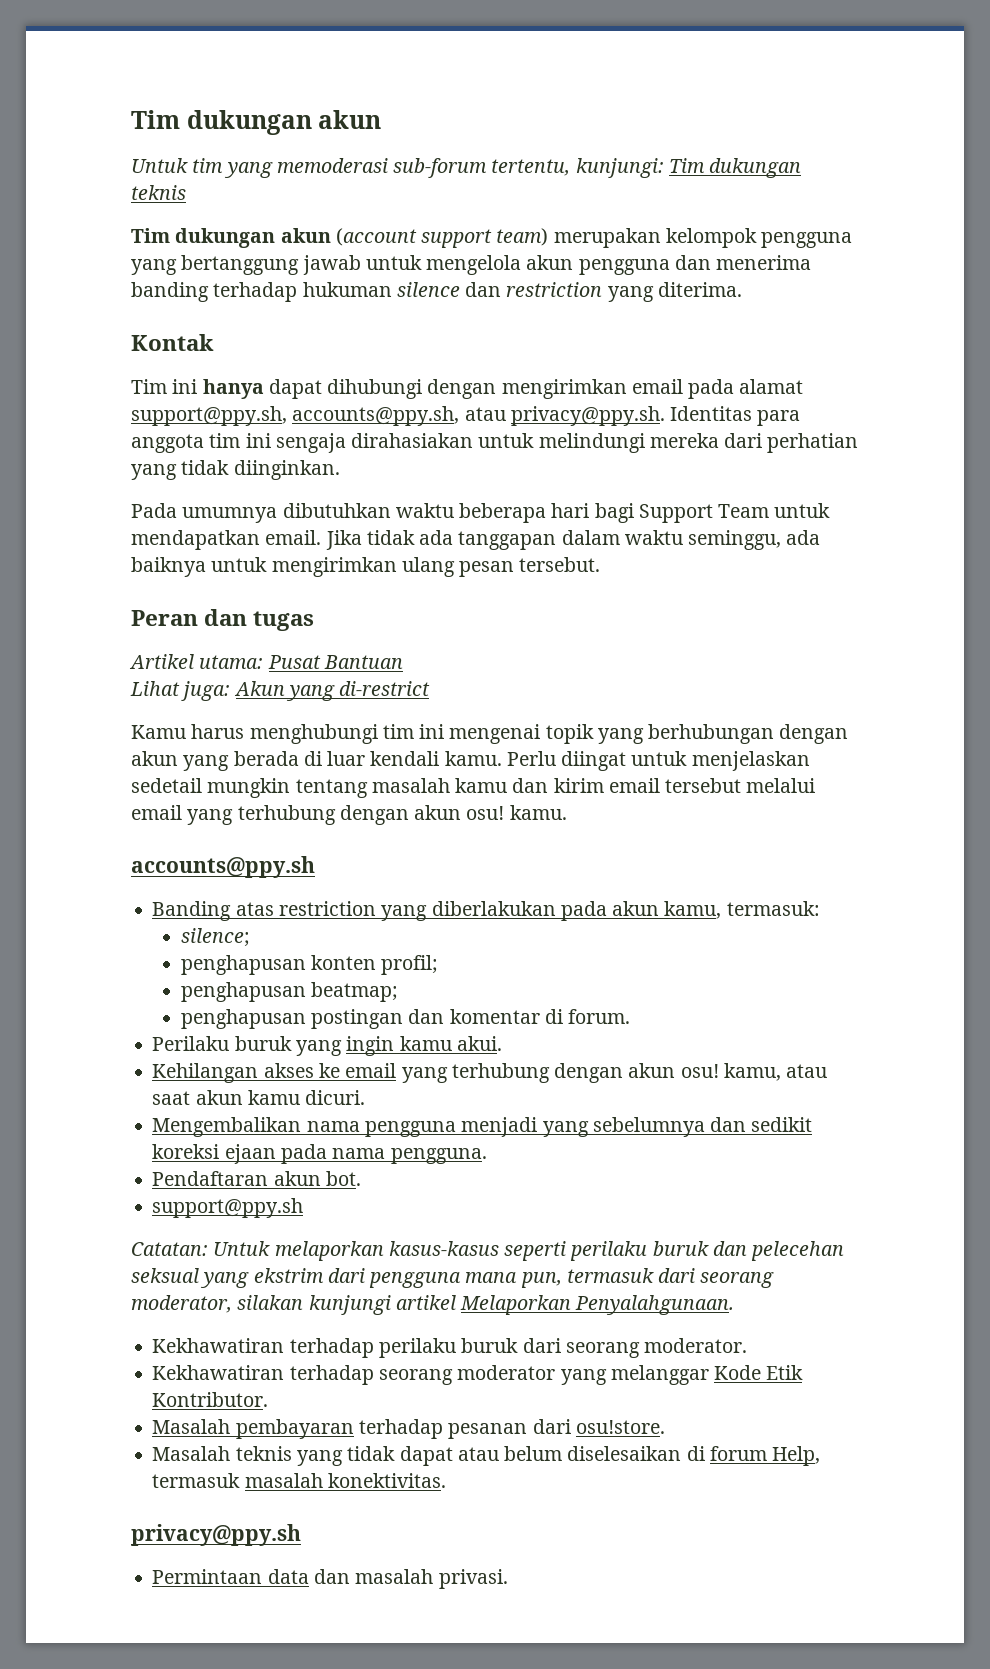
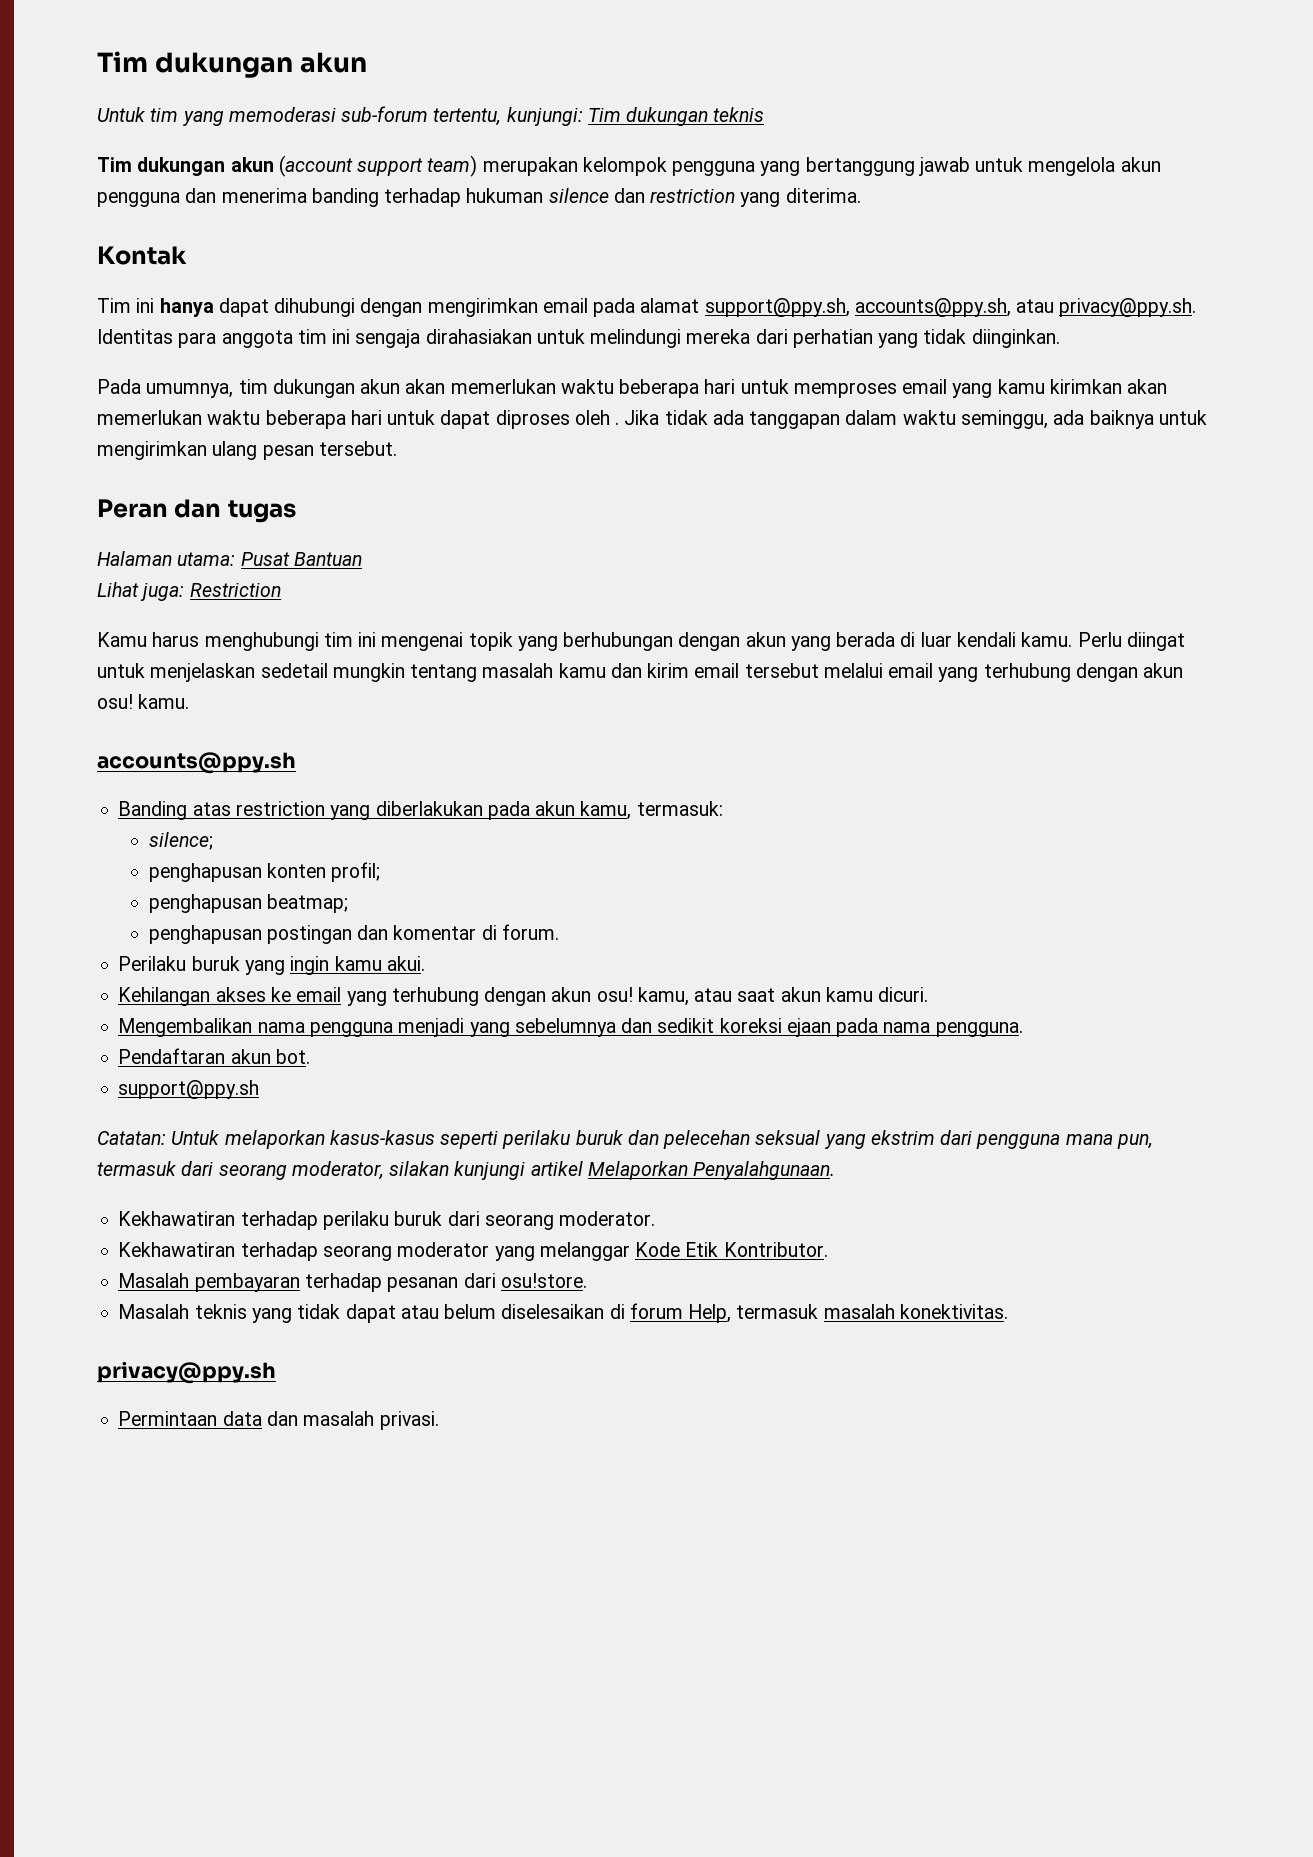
[182,503,831,523] [131,530,322,550] umumnya dibutuhkan waktu beberapa hari bagi Support Team untuk mendapatkan email. -> [146,379,1168,398] [97,410,620,429] umumnya, tim dukungan akun akan memerlukan waktu beberapa hari untuk memproses email yang kamu kirimkan akan memerlukan waktu beberapa hari untuk dapat diproses oleh .
[129,654,194,669] Artikel -> [97,551,172,566] Halaman
[233,681,431,701] Akun yang di-restrict -> [189,583,281,597] Restriction

